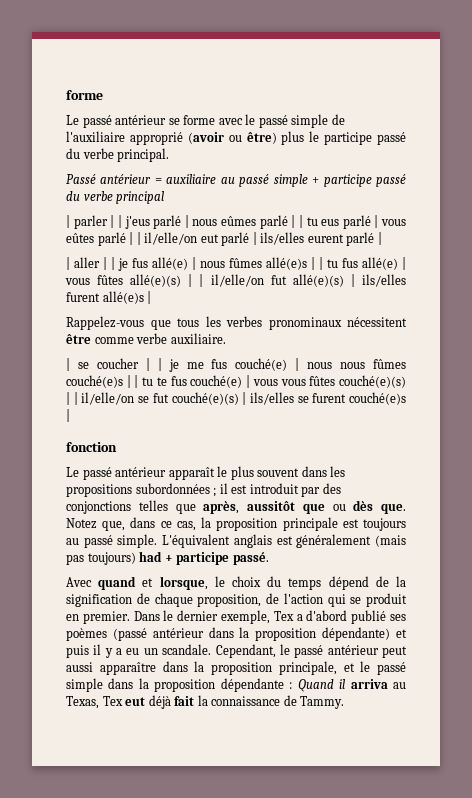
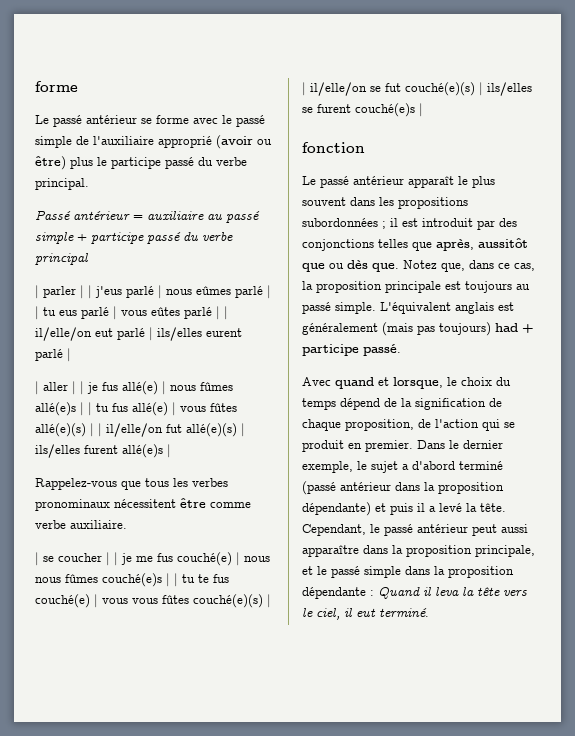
[273,610,407,624] [66,628,107,641] Tex a d'abord publié ses poèmes -> [357,461,503,473] le sujet a d'abord terminé
[104,644,212,658] y a eu un scandale. -> [429,503,506,512] a levé la tête.
[350,679,406,689] [66,695,345,709] arriva au Texas, Tex eut déjà fait la connaissance de Tammy. -> [435,587,527,596] [302,608,429,620] leva la tête vers le ciel, il eut terminé.

